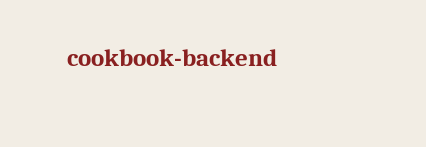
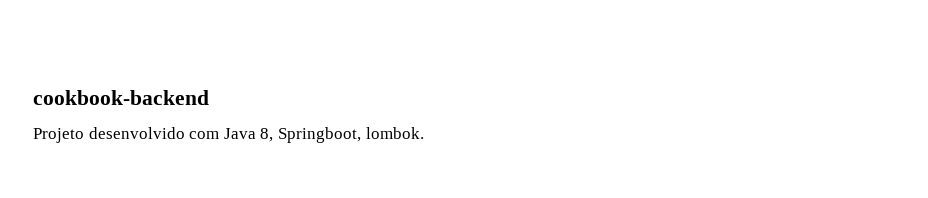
(277, 57) none -> [33,127,424,143] // Projeto desenvolvido com Java 8, Springboot, lombok.

